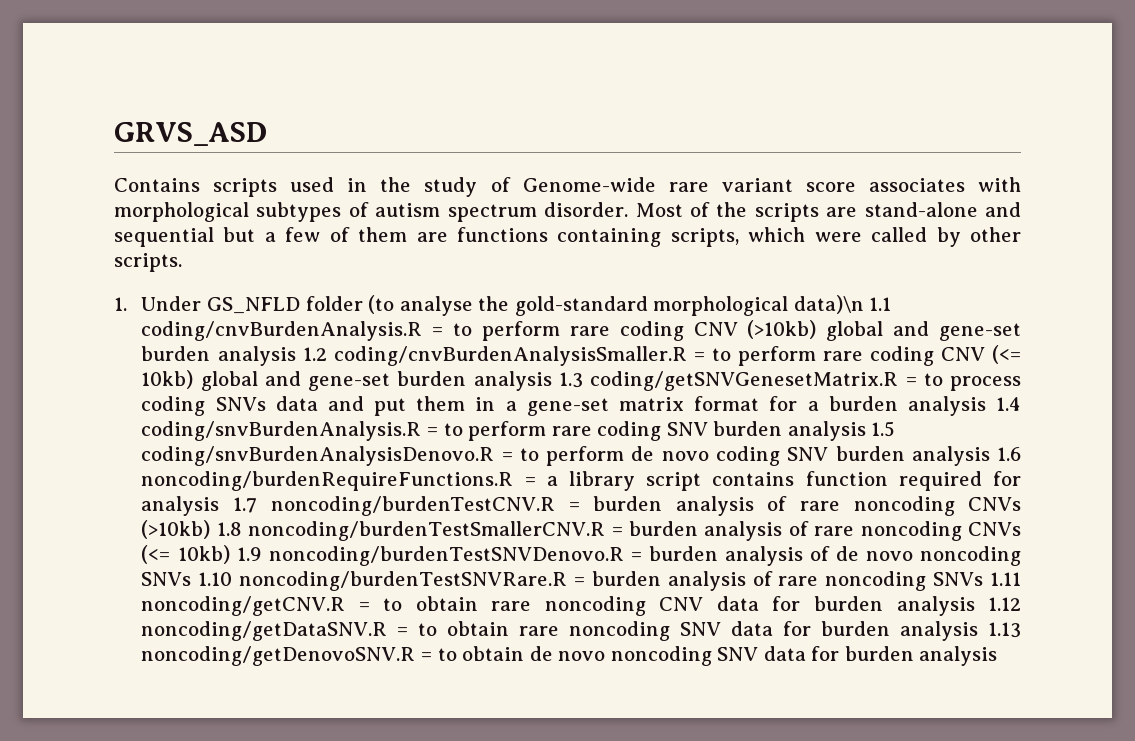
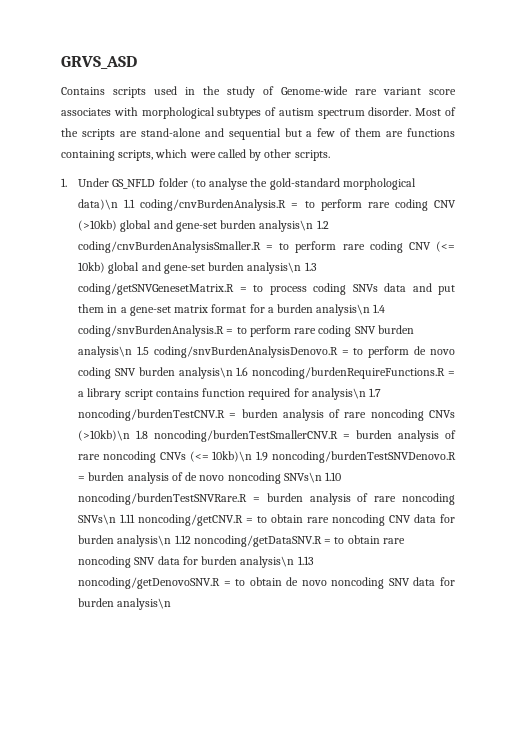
[217,346,296,366] analysis -> [259,220,314,232] analysis\n
[473,371,552,391] analysis -> [247,262,302,274] analysis\n
[907,396,986,416] analysis -> [316,304,371,316] analysis\n
[787,421,866,441] analysis -> [78,346,133,358] analysis\n
[911,446,990,466] analysis -> [178,367,233,379] analysis\n
[141,496,220,516] analysis -> [311,388,366,400] analysis\n
[141,520,211,539] (>10kb) -> [78,430,131,441] (>10kb)\n
[177,545,230,564] 10kb) -> [212,451,253,462] 10kb)\n
[141,572,192,586] SNVs -> [283,472,322,483] SNVs\n
[933,572,984,586] SNVs -> [78,514,117,525] SNVs\n
[896,596,975,616] analysis -> [117,535,172,547] analysis\n
[900,621,979,641] analysis -> [240,556,295,568] analysis\n
[919,646,998,666] analysis -> [117,598,172,610] analysis\n

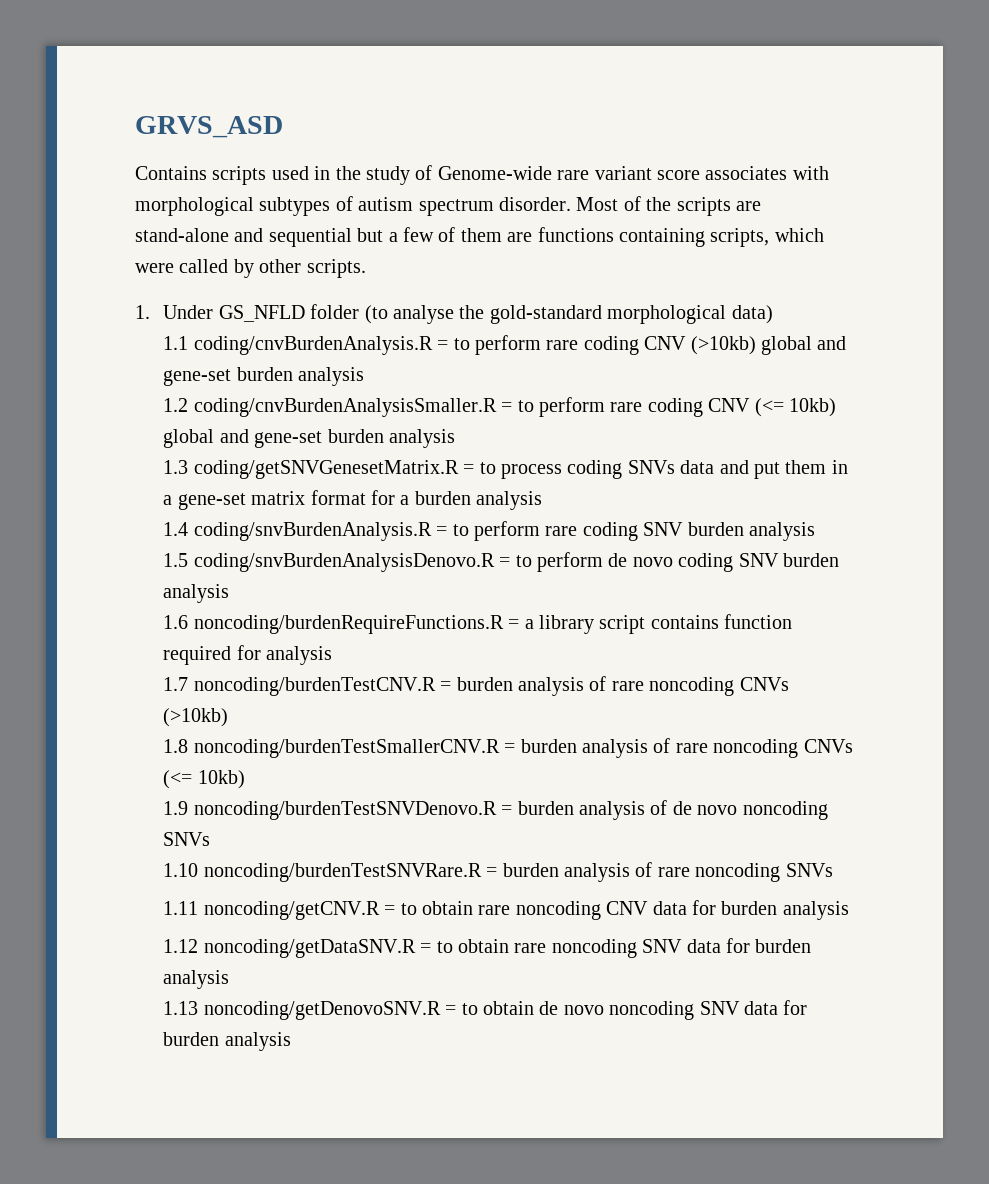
[78,199,119,210] data)\n -> [731,305,773,324] data) //
[259,220,314,232] analysis\n -> [298,367,365,386] analysis //
[247,262,302,274] analysis\n -> [388,429,455,448] analysis //
[316,304,371,316] analysis\n -> [476,491,543,510] analysis //
[78,346,133,358] analysis\n -> [748,522,815,541] analysis //
[178,367,233,379] analysis\n -> [163,584,230,603] analysis //
[311,388,366,400] analysis\n -> [266,646,333,665] analysis //
[78,430,131,441] (>10kb)\n -> [163,708,229,727] (>10kb) //
[212,451,253,462] 10kb)\n -> [197,770,245,789] 10kb) //
[283,472,322,483] SNVs\n -> [163,832,211,846] SNVs //
[78,514,117,525] SNVs\n -> [785,863,833,877] SNVs //
[117,535,172,547] analysis\n -> [782,901,849,920] analysis //
[240,556,295,568] analysis\n -> [163,970,230,989] analysis //
[117,598,172,610] analysis\n -> [224,1032,291,1051] analysis

